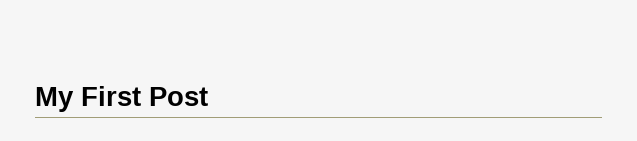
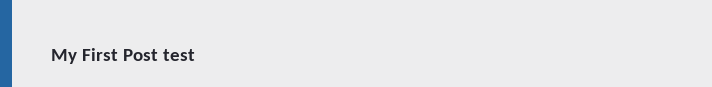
(208, 96) none -> [163,49,196,61] test

